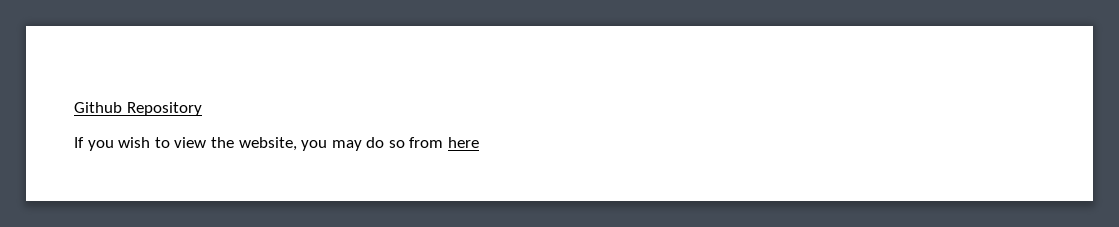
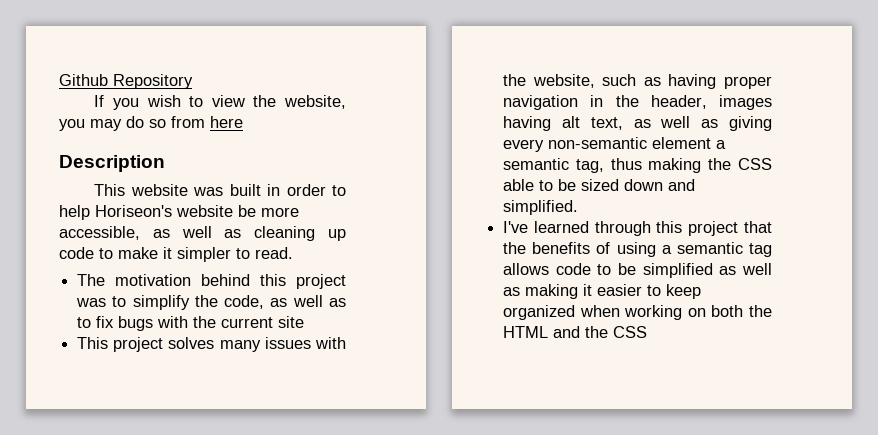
(480, 142) none -> [59,155,165,172] [94,184,346,196] [59,205,299,220] [59,226,347,241] [59,247,293,262] [77,274,346,289] [76,295,346,310] [77,316,305,331] [77,337,347,352] [503,74,772,89] [503,95,772,110] [503,116,772,131] [503,137,727,152] [503,158,772,173] [503,179,696,191] [503,200,579,215] [503,221,772,236] [503,242,772,257] [503,263,772,278] [503,284,702,299] [503,305,772,320] [503,326,648,338] // Description // This website was built in order to help Horiseon's website be more accessible, as well as cleaning up code to make it simpler to read. // The motivation behind this project was to simplify the code, as well as to fix bugs with the current site // This project solves many issues with the website, such as having proper navigation in the header, images having alt text, as well as giving every non-semantic element a semantic tag, thus making the CSS able to be sized down and simplified. // I've learned through this project that the benefits of using a semantic tag allows code to be simplified as well as making it easier to keep organized when working on both the HTML and the CSS

